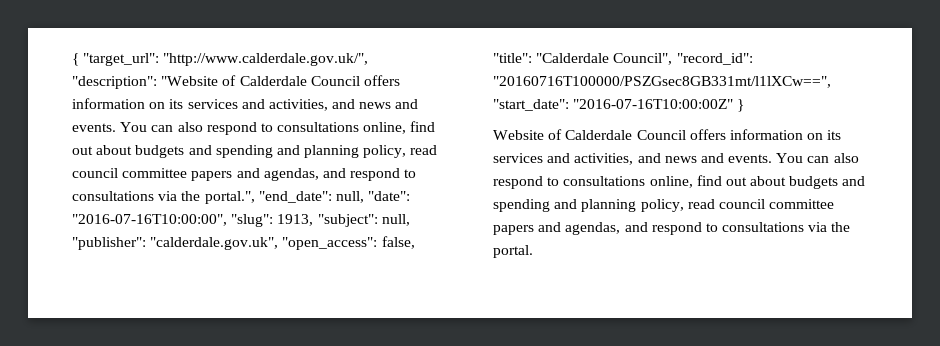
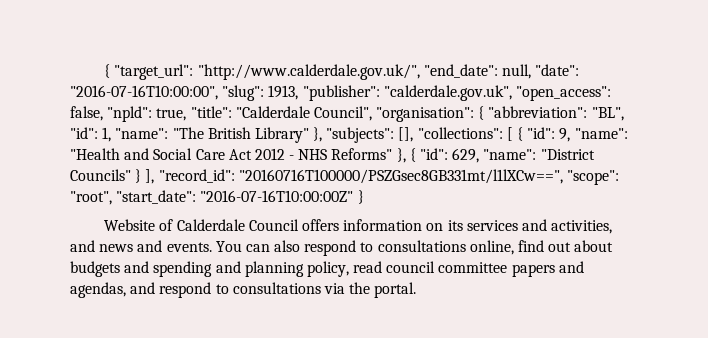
[72,75,400,89] [72,98,419,111] [72,121,436,135] [72,145,438,158] [72,168,417,181] [72,191,255,204] "description": "Website of Calderdale Council offers information on its services and activities, and news and events. You can also respond to consultations online, find out about budgets and spending and planning policy, read council committee papers and agendas, and respond to consultations via the portal.", -> (420, 72) none
[317,214,410,227] "subject": null, -> (299, 92) none
(415, 242) none -> [107,106,187,122] "npld": true,
[676,53,753,65] [493,76,831,88] "record_id": "20160716T100000/PSZGsec8GB331mt/l1lXCw==", -> [376,106,624,122] [70,127,628,143] [70,148,595,163] [70,169,619,185] [70,191,112,205] "organisation": { "abbreviation": "BL", "id": 1, "name": "The British Library" }, "subjects": [], "collections": [ { "id": 9, "name": "Health and Social Care Act 2012 - NHS Reforms" }, { "id": 629, "name": "District Councils" } ], "record_id": "20160716T100000/PSZGsec8GB331mt/l1lXCw==", "scope": "root",

